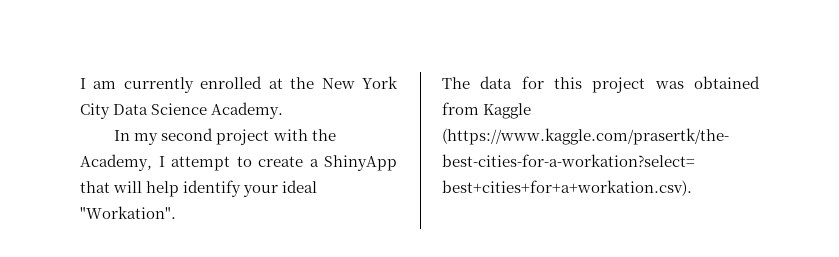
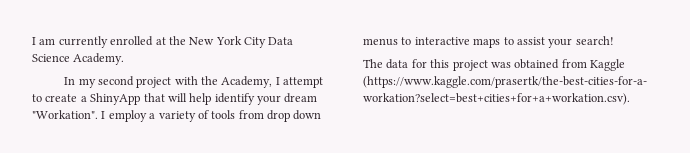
[282,180,318,193] ideal -> [284,93,318,103] dream
(176, 212) none -> [101,110,322,122] [363,36,614,48] I employ a variety of tools from drop down menus to interactive maps to assist your search!

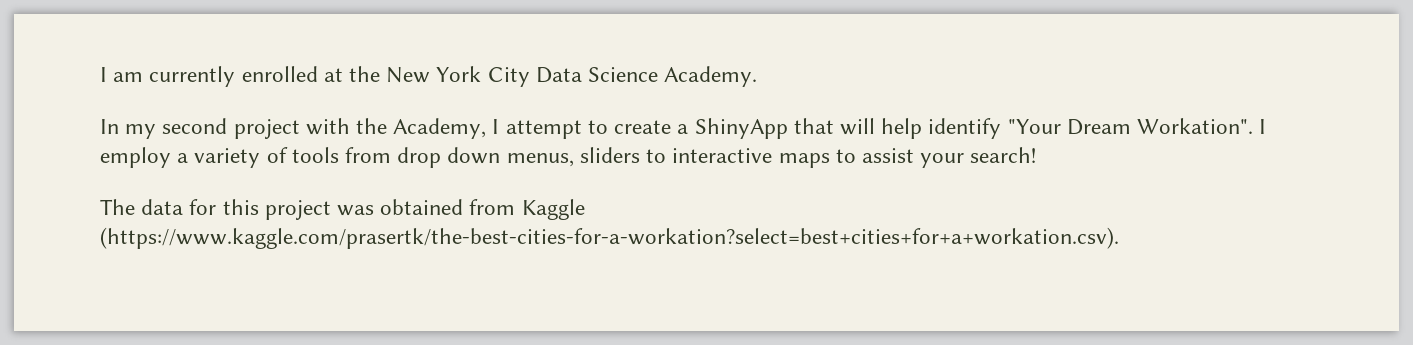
[257,93,318,105] [32,110,98,119] your dream "Workation". -> [1007,118,1253,135] "Your Dream Workation".
[363,38,398,46] menus -> [506,147,640,167] menus, sliders

